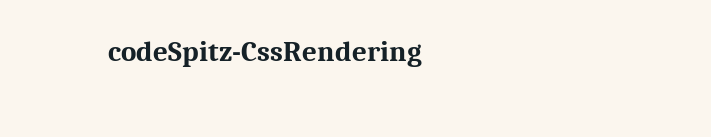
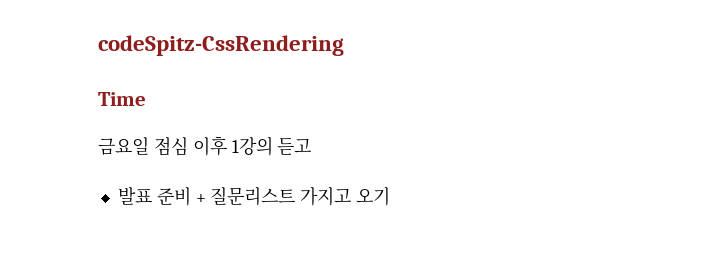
(422, 54) none -> [98,92,146,106] [98,136,312,156] [117,186,391,206] // Time // 금요일 점심 이후 1강의 듣고 // 발표 준비 + 질문리스트 가지고 오기

